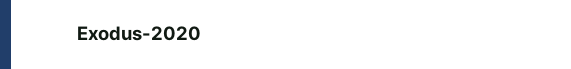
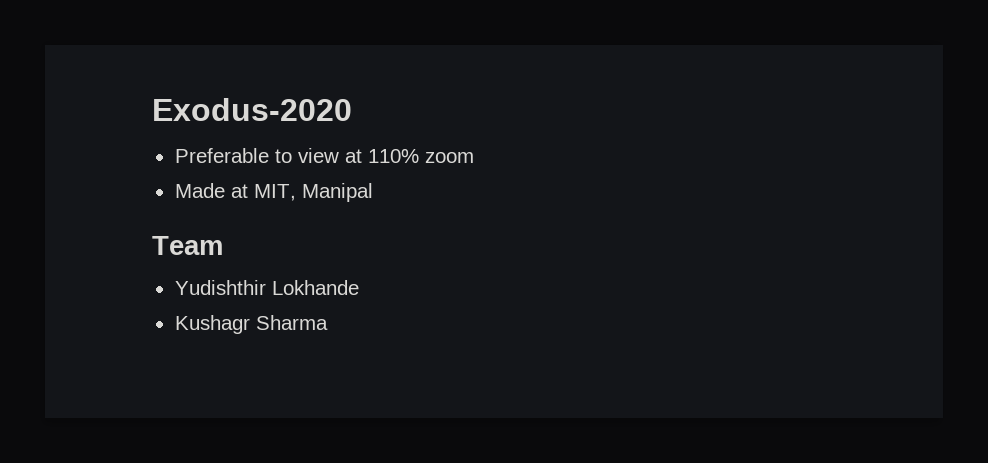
(201, 33) none -> [174,148,474,163] [174,183,373,202] [152,236,223,255] [174,280,359,295] [174,315,328,334] // Preferable to view at 110% zoom // Made at MIT, Manipal // Team // Yudishthir Lokhande // Kushagr Sharma

